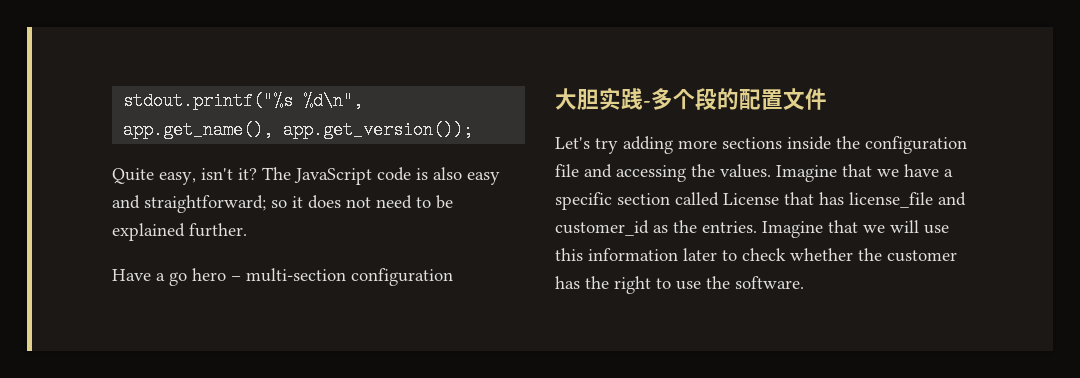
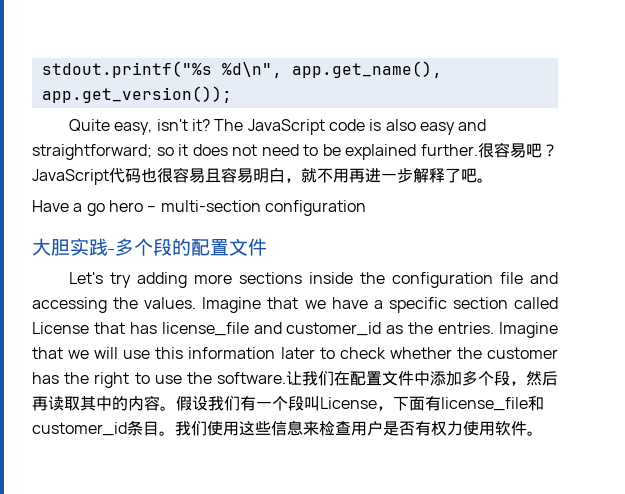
(247, 230) none -> [477,142,558,158] [32,167,493,185] 很容易吧？JavaScript代码也很容易且容易明白，就不用再进一步解释了吧。
(804, 282) none -> [286,370,558,386] [32,395,544,411] [32,420,543,436] 让我们在配置文件中添加多个段，然后再读取其中的内容。假设我们有一个段叫License，下面有license_file和customer_id条目。我们使用这些信息来检查用户是否有权力使用软件。

